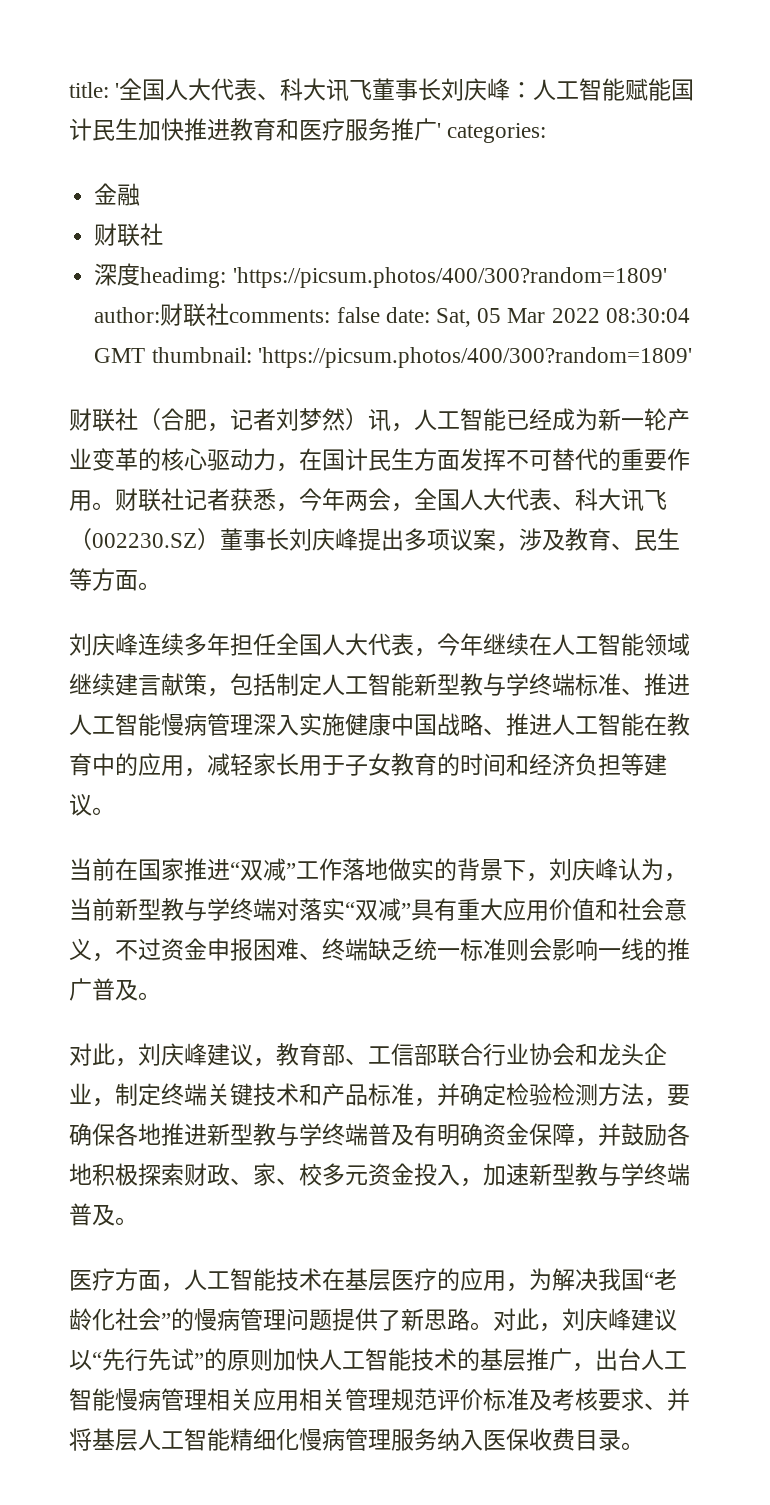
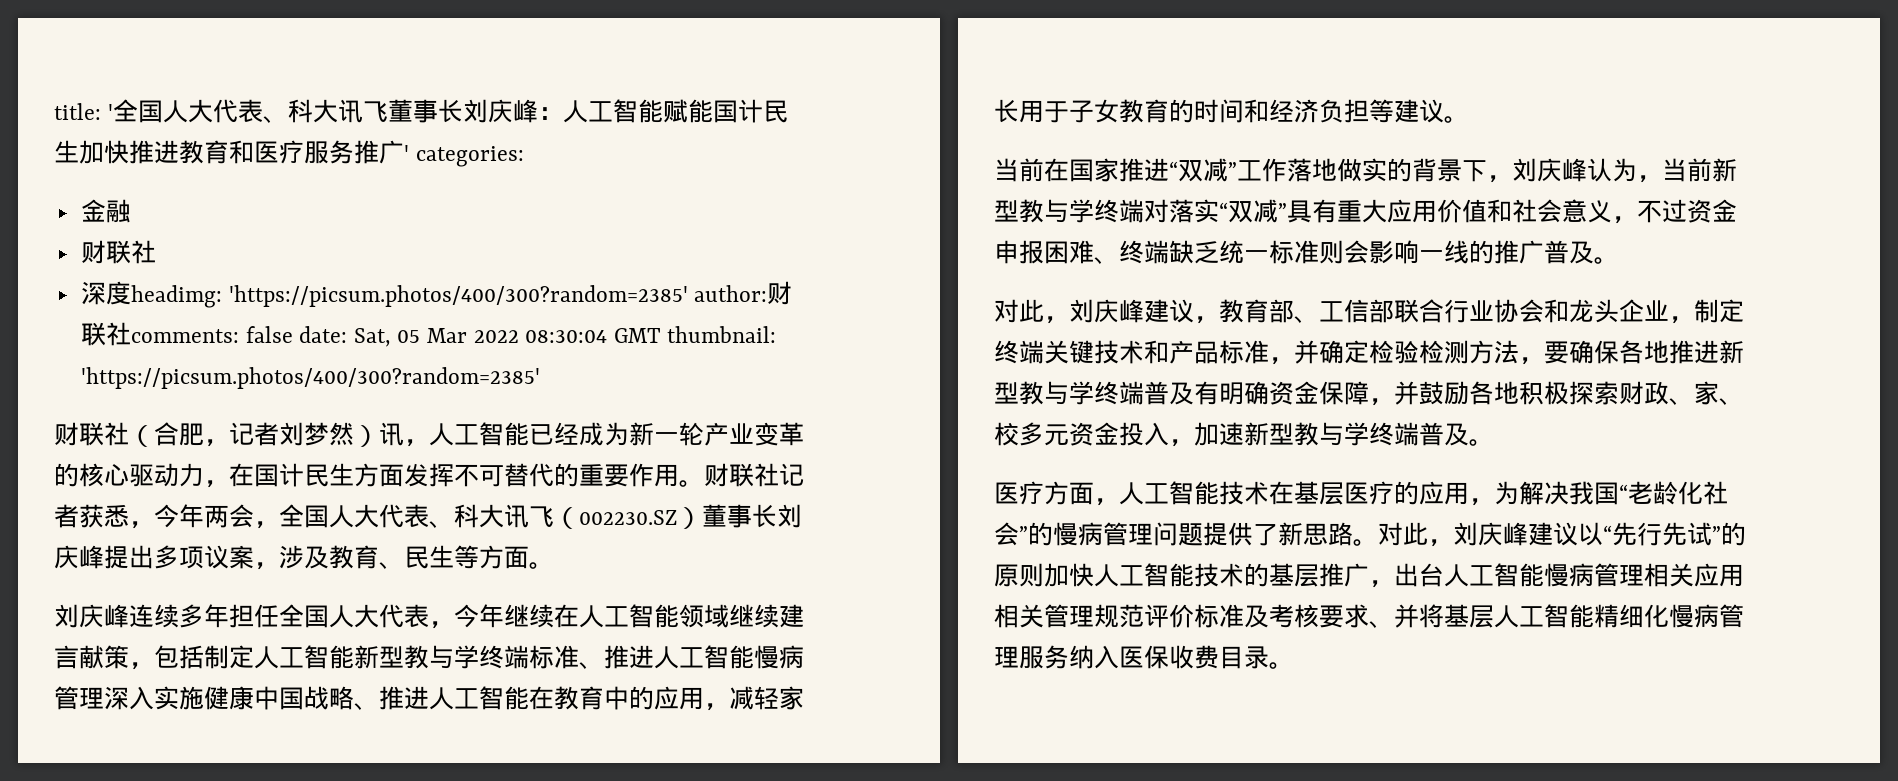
[232,267,667,288] 'https://picsum.photos/400/300?random=1809' -> [228,285,688,307] 'https://picsum.photos/400/300?random=2385'
[257,347,692,368] 'https://picsum.photos/400/300?random=1809' -> [80,367,540,389] 'https://picsum.photos/400/300?random=2385'

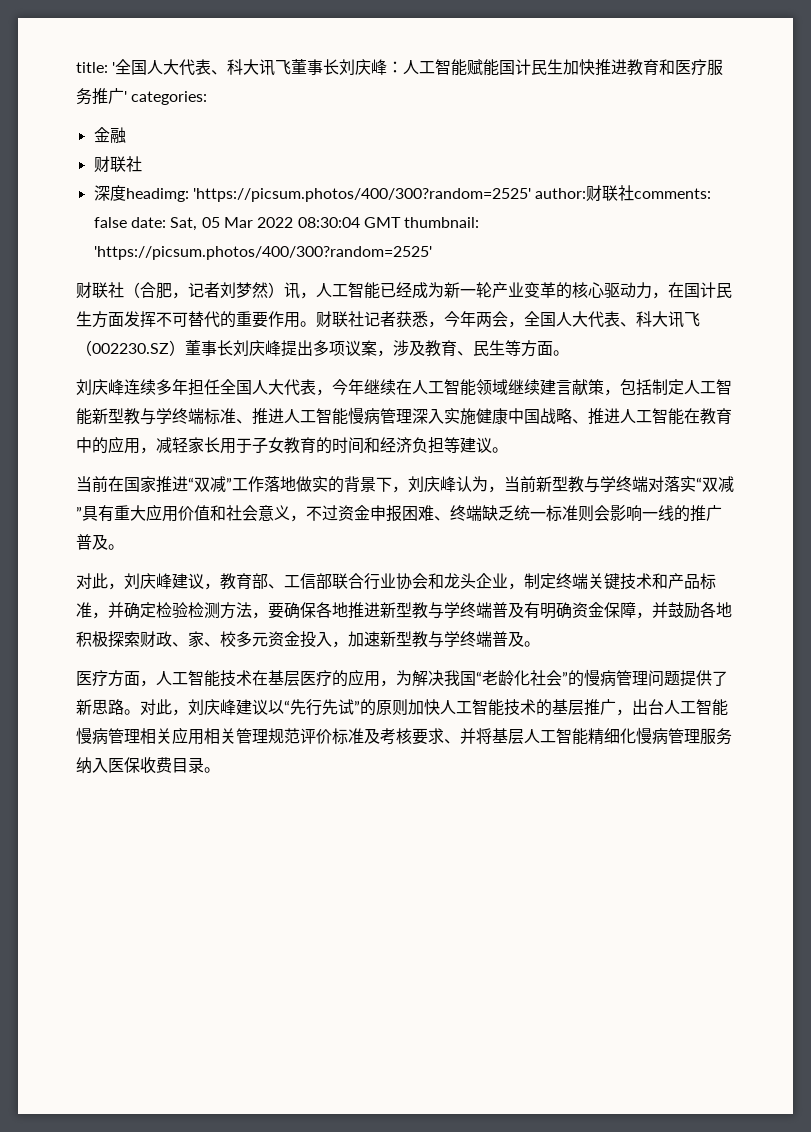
[228,285,688,307] 'https://picsum.photos/400/300?random=2385' -> [192,188,531,202] 'https://picsum.photos/400/300?random=2525'
[80,367,540,389] 'https://picsum.photos/400/300?random=2385' -> [93,246,432,260] 'https://picsum.photos/400/300?random=2525'

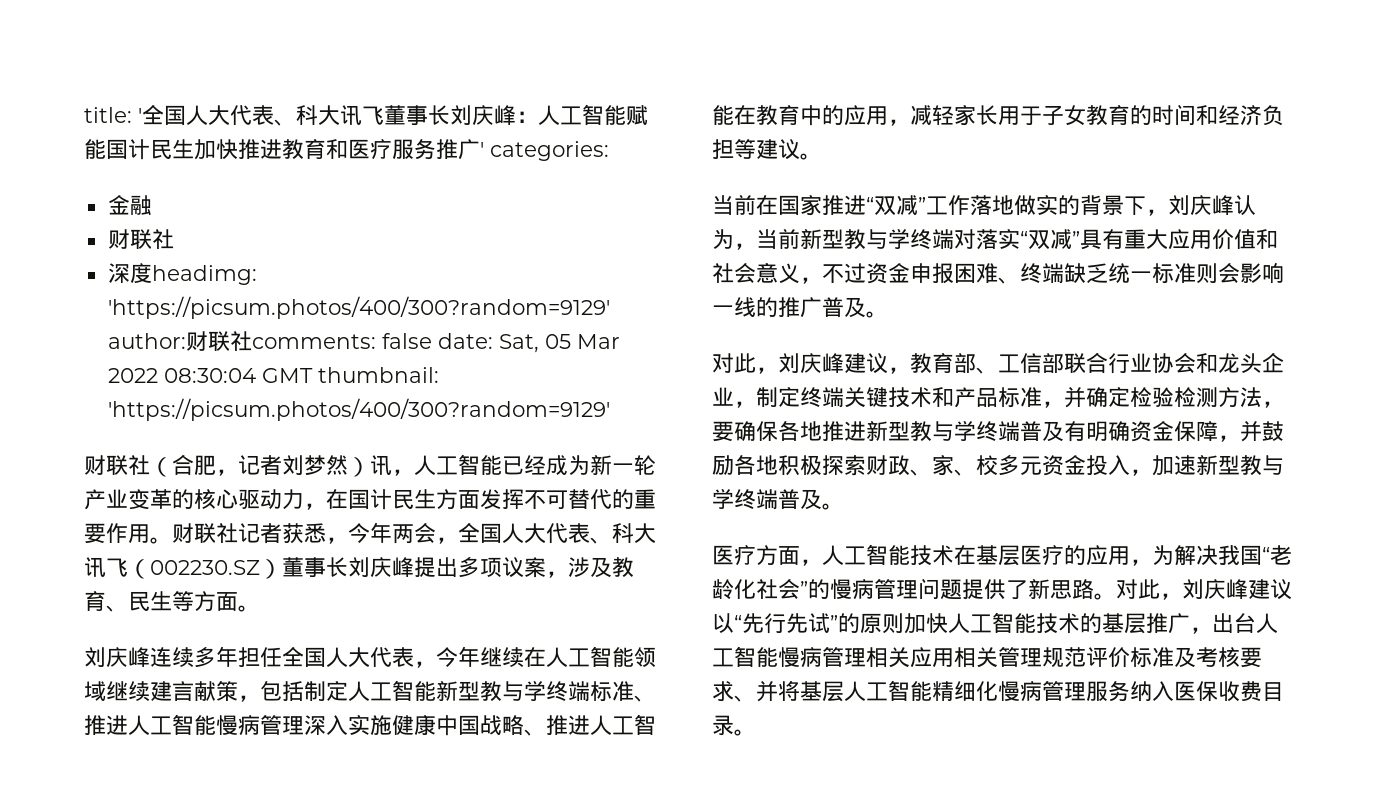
[192,188,531,202] 'https://picsum.photos/400/300?random=2525' -> [107,296,610,319] 'https://picsum.photos/400/300?random=9129'
[93,246,432,260] 'https://picsum.photos/400/300?random=2525' -> [107,398,610,421] 'https://picsum.photos/400/300?random=9129'

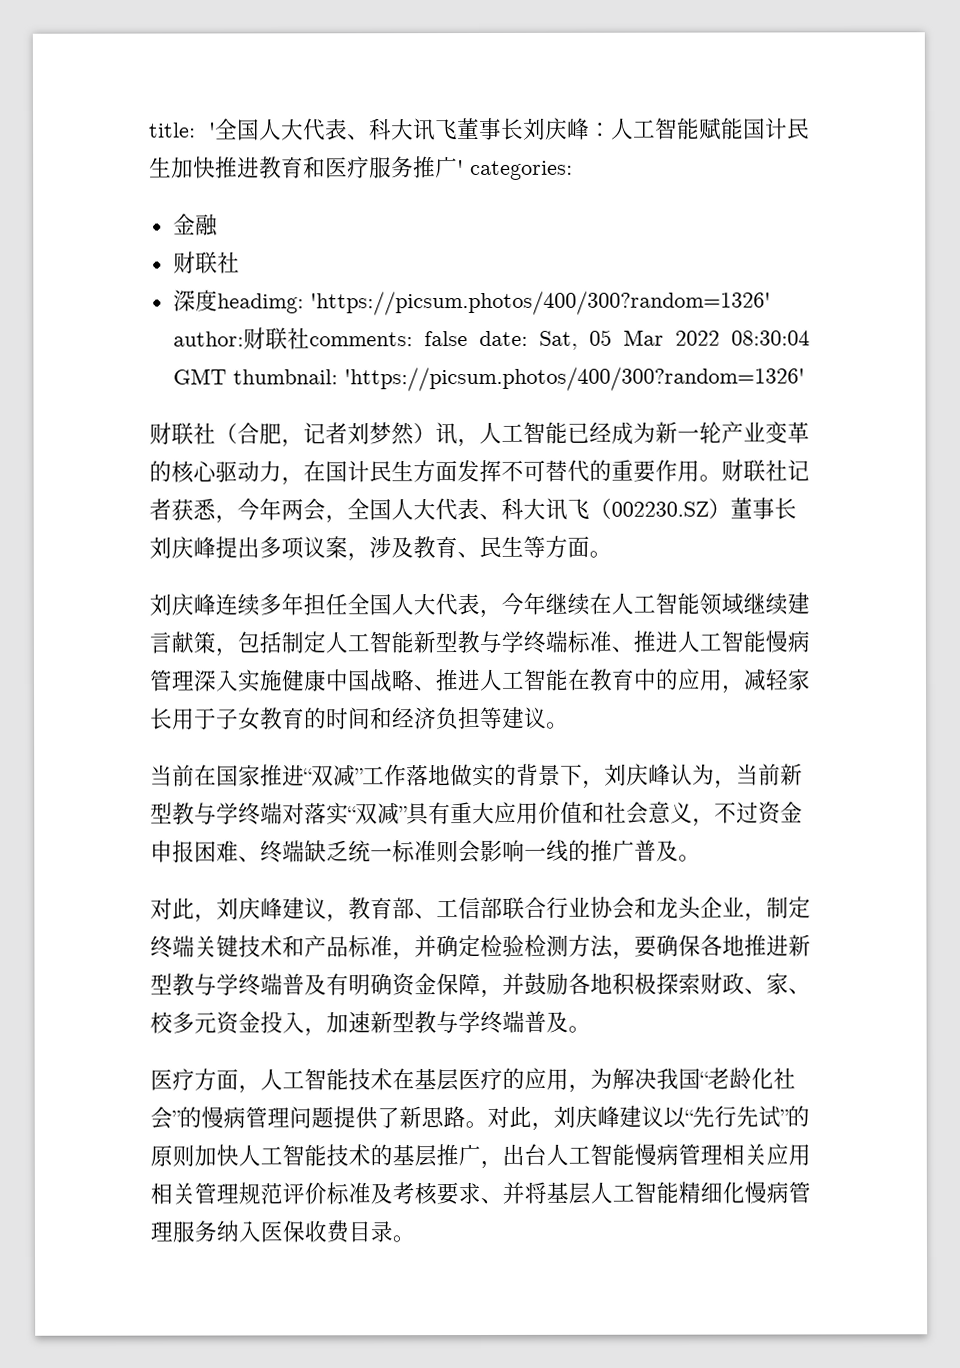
[107,296,610,319] 'https://picsum.photos/400/300?random=9129' -> [309,290,771,316] 'https://picsum.photos/400/300?random=1326'
[107,398,610,421] 'https://picsum.photos/400/300?random=9129' -> [343,366,805,392] 'https://picsum.photos/400/300?random=1326'

